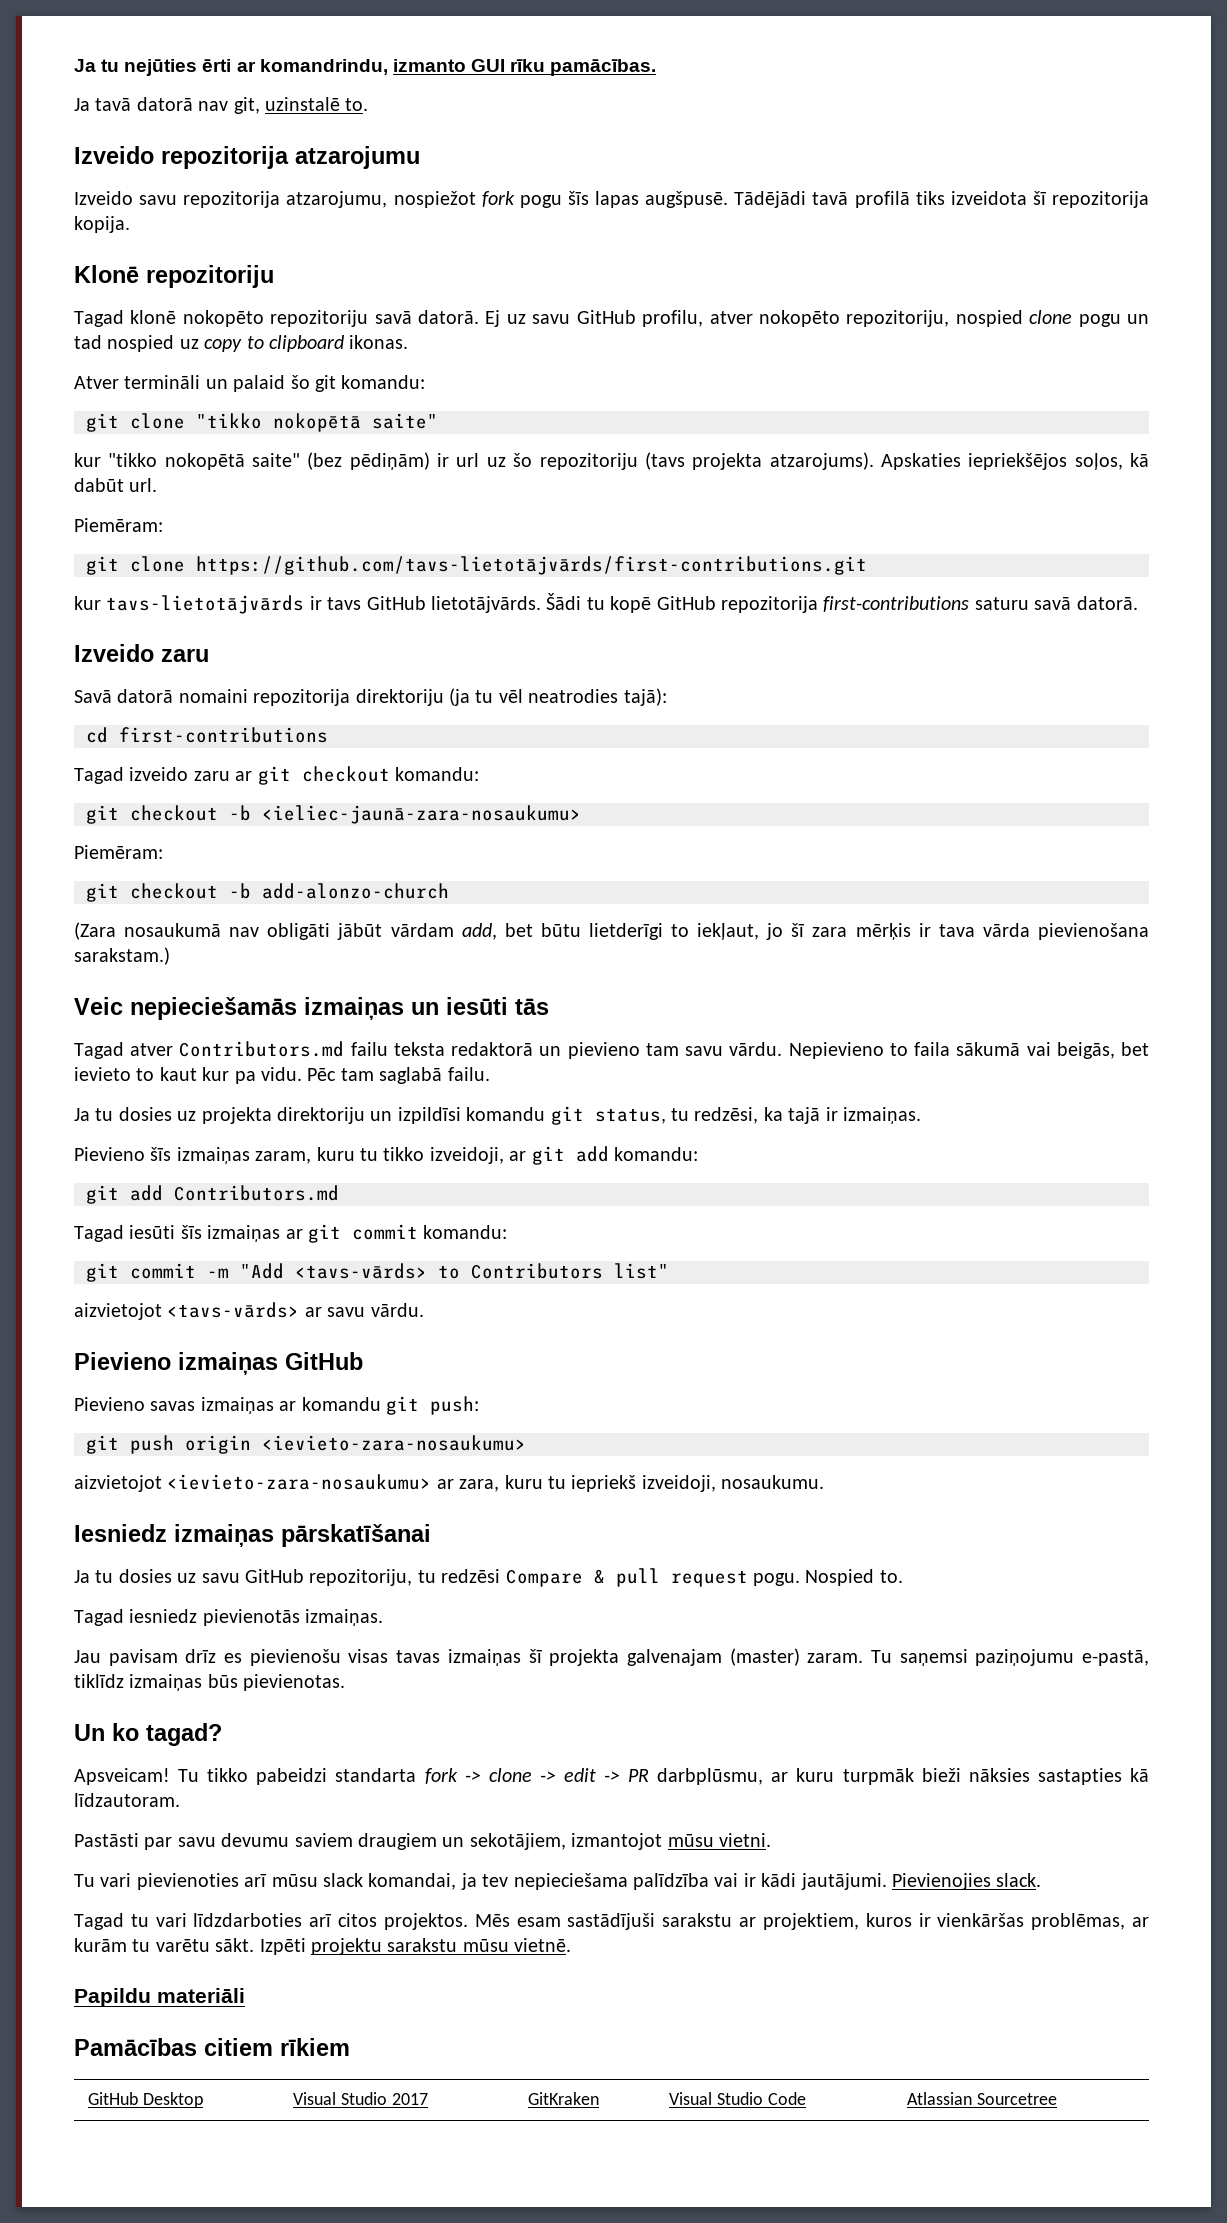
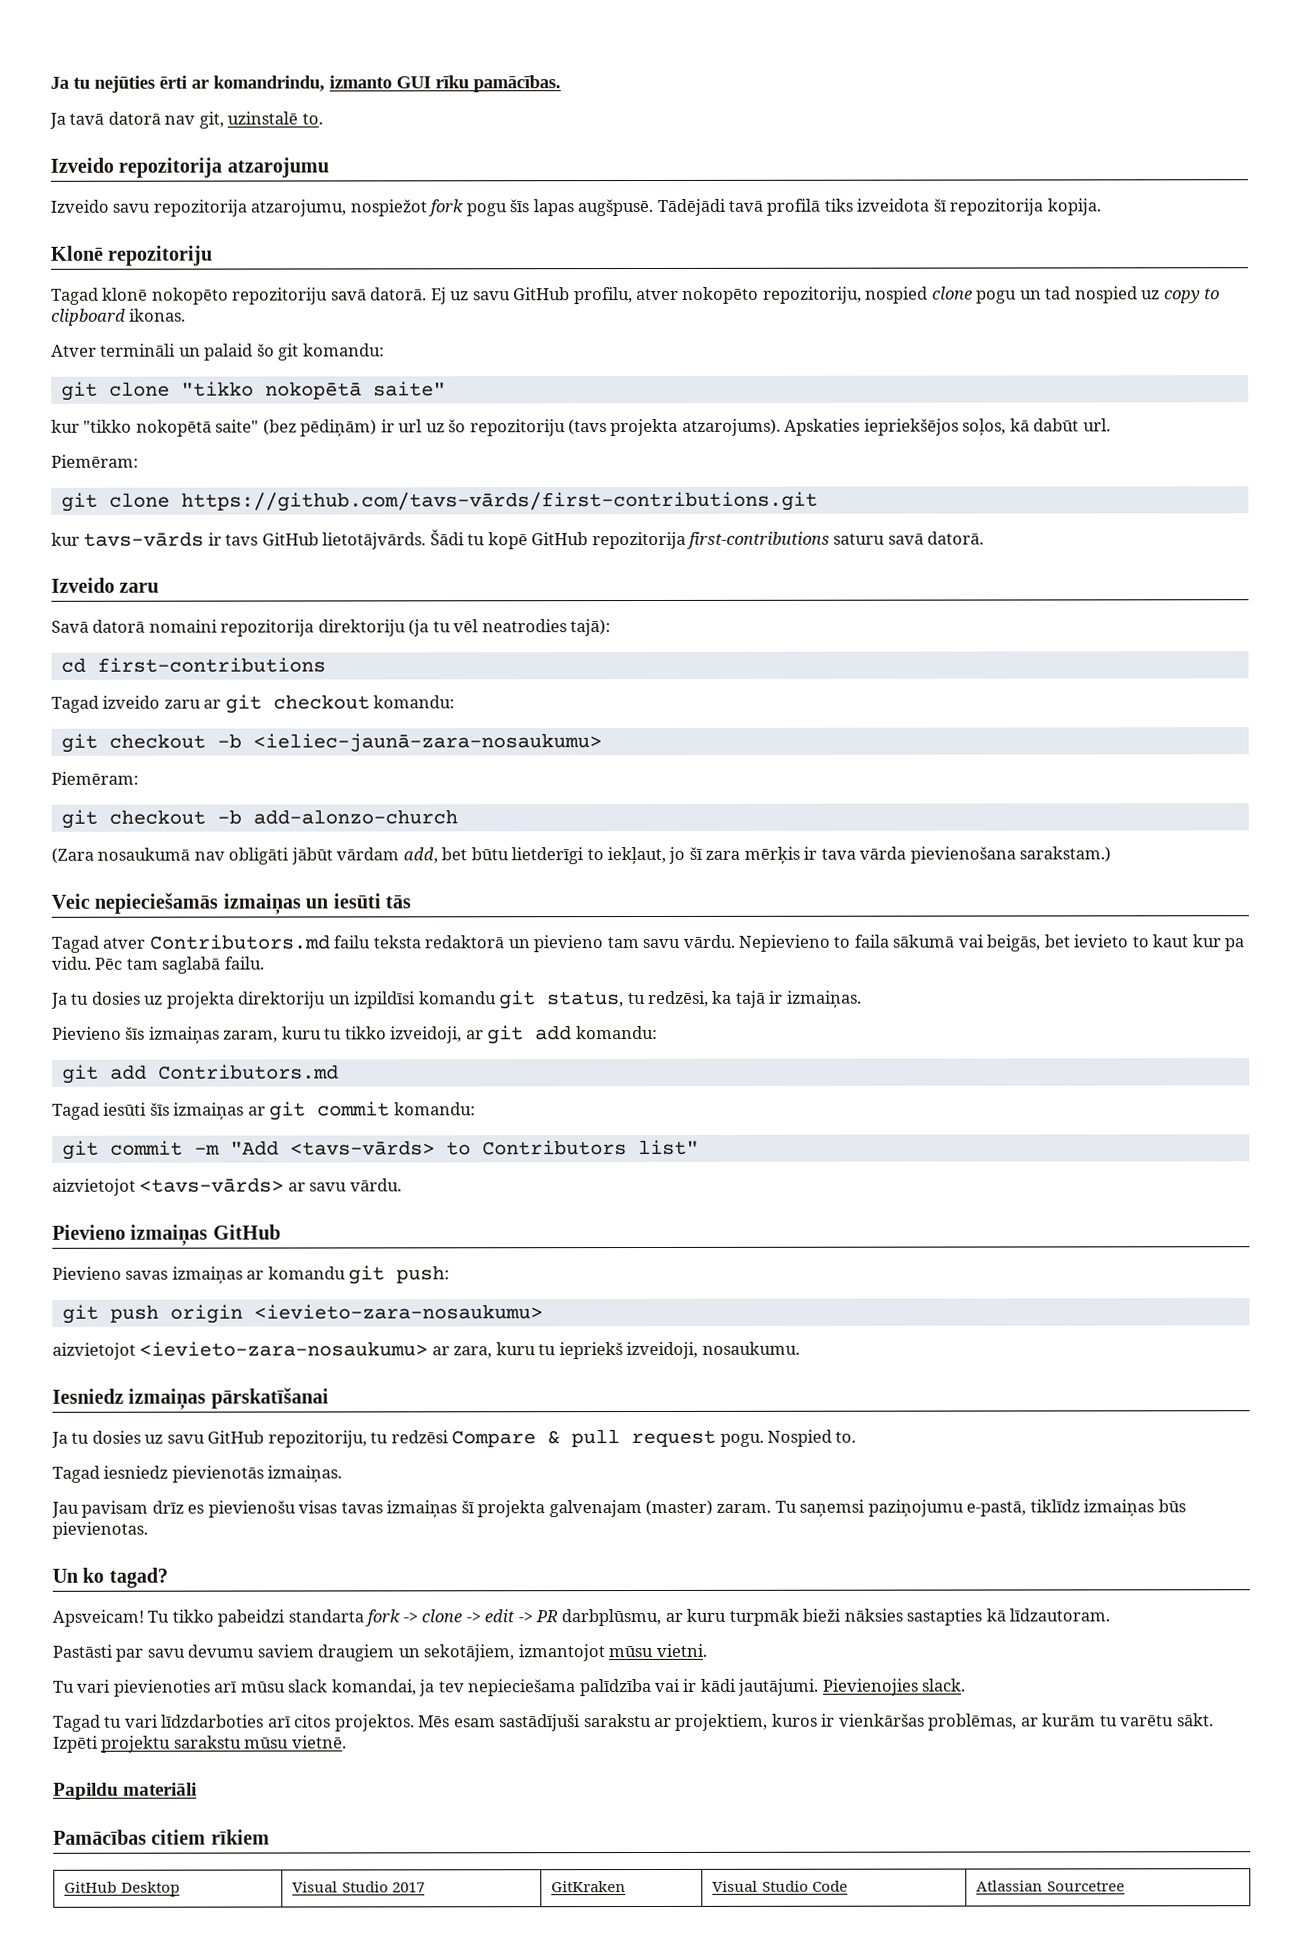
[196,556,867,575] [74,595,305,614] https://github.com/tavs-lietotājvārds/first-contributions.git // kur tavs-lietotājvārds -> [180,491,818,512] [51,531,205,547] https://github.com/tavs-vārds/first-contributions.git // kur tavs-vārds

